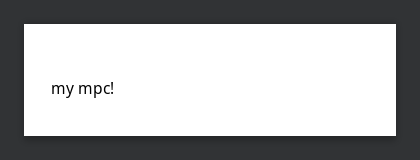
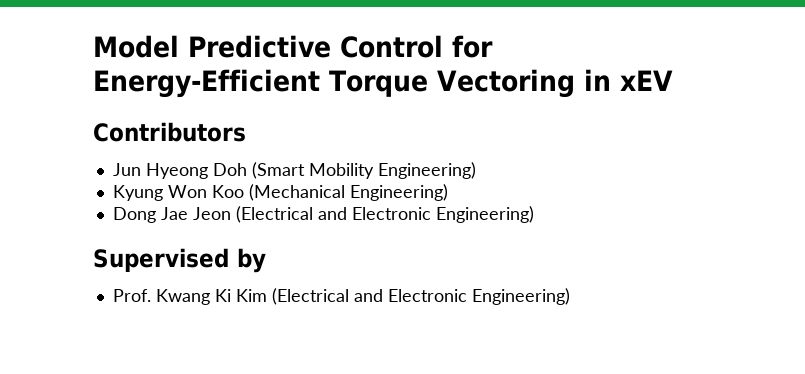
[51,82,115,98] my mpc! -> [93,35,493,58] [93,69,673,98] [93,122,246,142] [112,162,476,179] [112,184,448,201] [112,206,534,223] [93,248,266,273] [112,288,570,305] Model Predictive Control for Energy-Efficient Torque Vectoring in xEV // Contributors // Jun Hyeong Doh (Smart Mobility Engineering) // Kyung Won Koo (Mechanical Engineering) // Dong Jae Jeon (Electrical and Electronic Engineering) // Supervised by // Prof. Kwang Ki Kim (Electrical and Electronic Engineering)

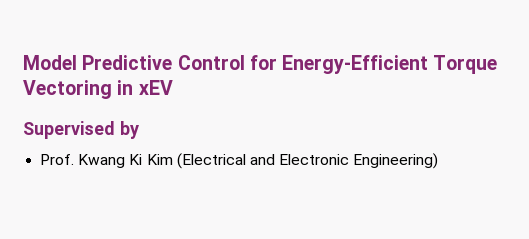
[93,122,246,142] [112,162,476,179] [112,184,448,201] [112,206,534,223] // Contributors // Jun Hyeong Doh (Smart Mobility Engineering) // Kyung Won Koo (Mechanical Engineering) // Dong Jae Jeon (Electrical and Electronic Engineering) -> (173, 87) none

